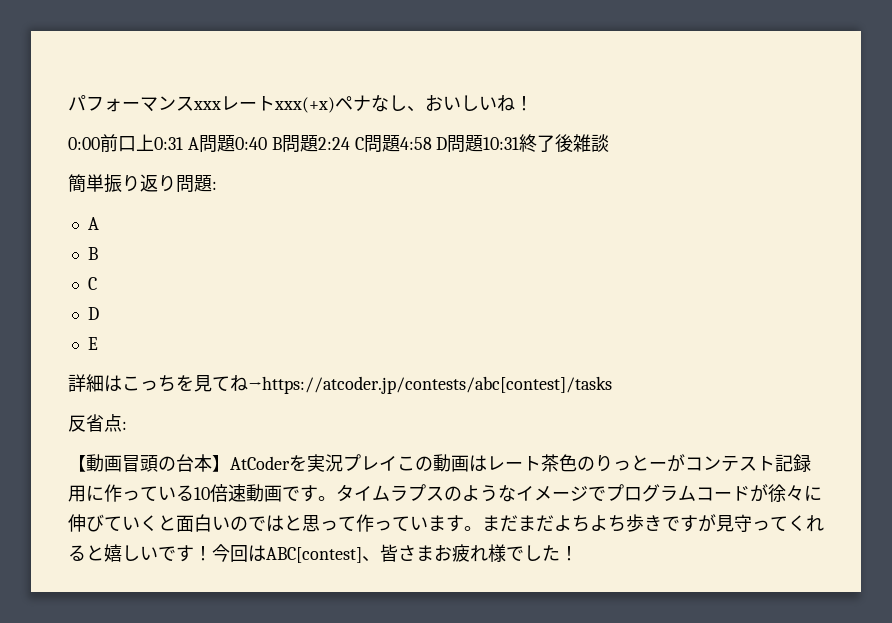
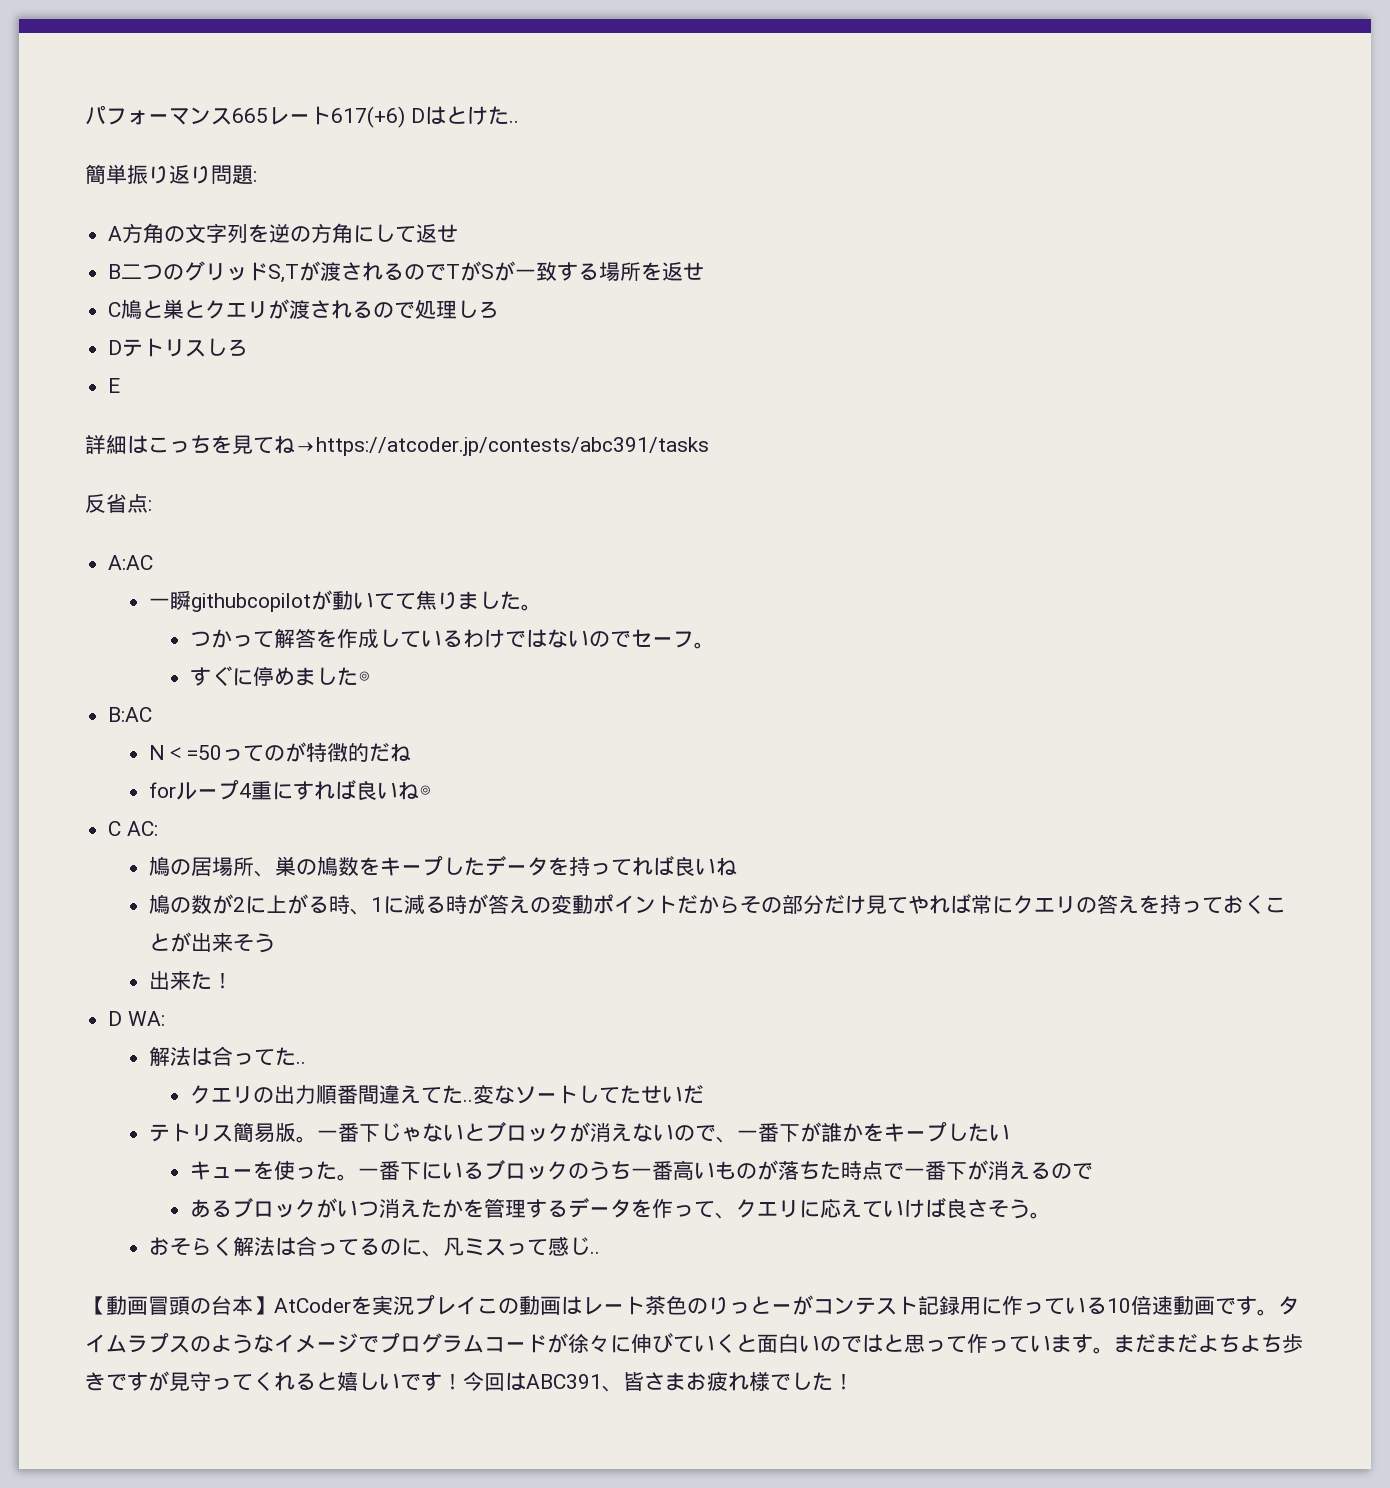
[193,95,533,113] [68,134,610,153] xxxレートxxx(+x)ペナなし、おいしいね！ // 0:00前口上0:31 A問題0:40 B問題2:24 C問題4:58 D問題10:31終了後雑談 -> [232,106,519,128] 665レート617(+6) Dはとけた..
[87,247,98,260] [87,277,97,290] [87,307,99,320] // B // C // D -> [122,223,459,244] [108,261,705,283] [108,299,500,319] [108,338,249,357] 方角の文字列を逆の方角にして返せ // B二つのグリッドS,Tが渡されるのでTがSが一致する場所を返せ // C鳩と巣とクエリが渡されるので処理しろ // Dテトリスしろ
[248,376,612,394] →https://atcoder.jp/contests/abc[contest]/tasks -> [295,437,709,456] →https://atcoder.jp/contests/abc391/tasks
(127, 425) none -> [108,555,154,570] [148,590,542,612] [189,628,715,649] [189,666,371,686] [108,707,153,722] [148,742,411,762] [148,780,432,800] [108,821,158,836] [148,855,737,877] [148,894,1286,915] [148,932,275,953] [148,971,233,990] [108,1011,165,1026] [148,1046,306,1066] [189,1085,704,1104] [148,1122,1010,1143] [189,1160,1093,1181] [189,1197,1051,1219] [148,1236,600,1257] // A:AC // 一瞬githubcopilotが動いてて焦りました。 // つかって解答を作成しているわけではないのでセーフ。 // すぐに停めました◎ // B:AC // N＜=50ってのが特徴的だね // forループ4重にすれば良いね◎ // C AC: // 鳩の居場所、巣の鳩数をキープしたデータを持ってれば良いね // 鳩の数が2に上がる時、1に減る時が答えの変動ポイントだからその部分だけ見てやれば常にクエリの答えを持っておくことが出来そう // 出来た！ // D WA: // 解法は合ってた.. // クエリの出力順番間違えてた..変なソートしてたせいだ // テトリス簡易版。一番下じゃないとブロックが消えないので、一番下が誰かをキープしたい // キューを使った。一番下にいるブロックのうち一番高いものが落ちた時点で一番下が消えるので // あるブロックがいつ消えたかを管理するデータを作って、クエリに応えていけば良さそう。 // おそらく解法は合ってるのに、凡ミスって感じ..
[266,547,362,563] ABC[contest] -> [526,1374,602,1389] ABC391

